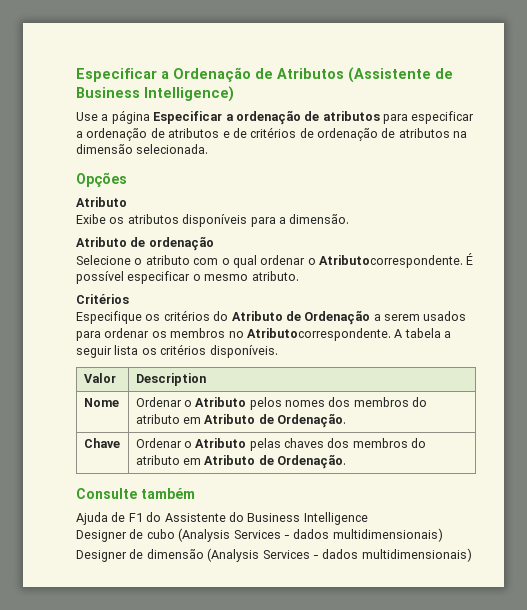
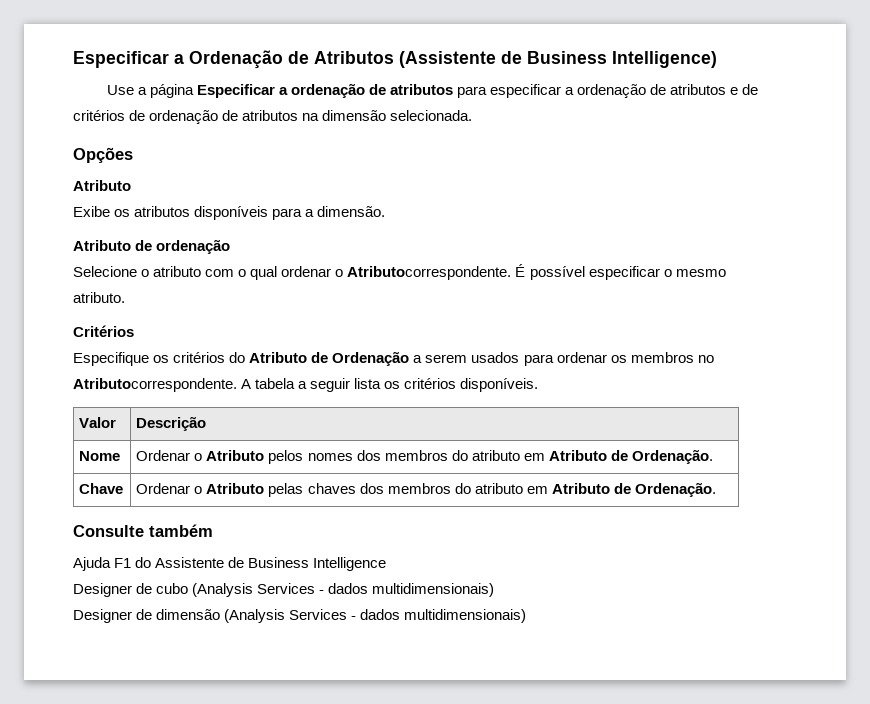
[135,373,206,386] Description -> [136,416,207,431] Descrição
[111,512,126,522] de -> (111, 564) none
[228,512,244,522] do -> [228,557,245,568] de

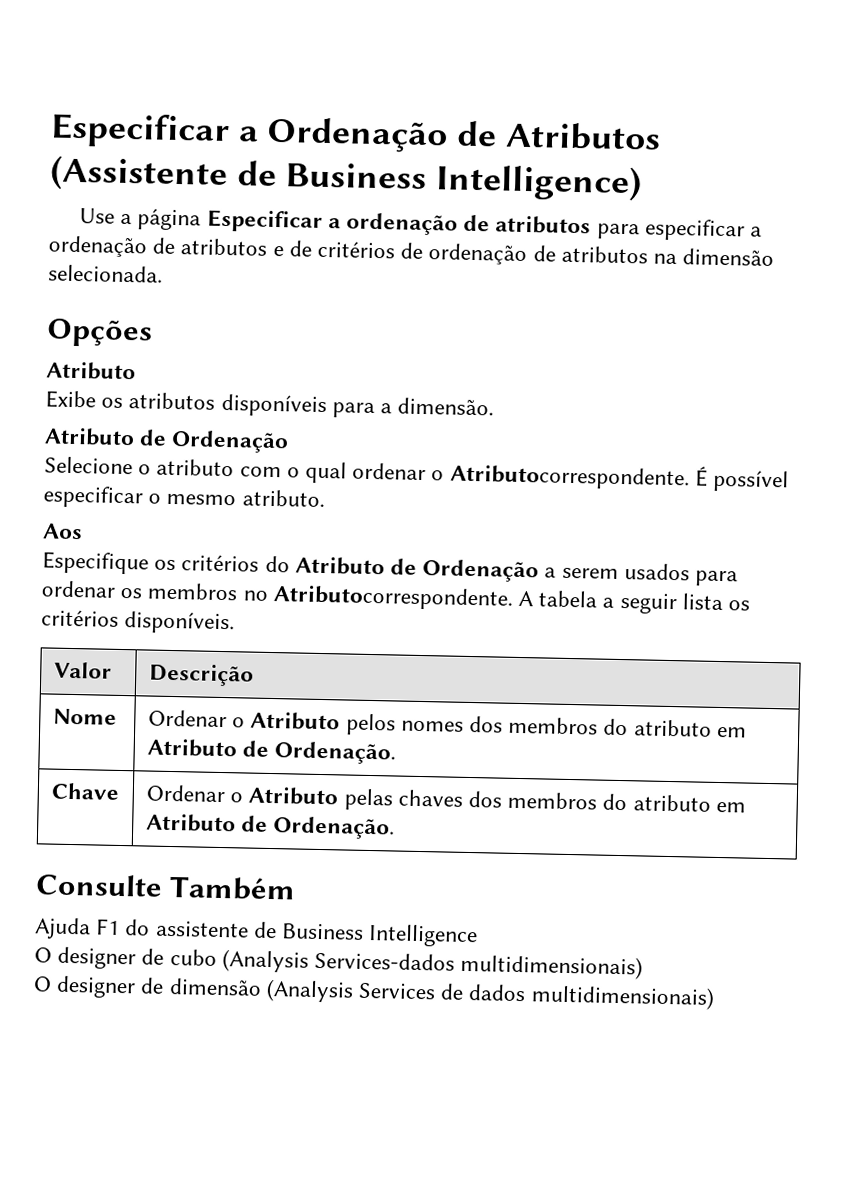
[156,239,231,254] ordenação -> [171,429,290,454] Ordenação
[73,325,134,337] Critérios -> [42,523,83,540] Aos
[149,524,213,537] também -> [169,876,297,901] Também
[155,557,225,568] Assistente -> [154,920,249,938] assistente
[73,583,132,597] Designer -> [34,946,137,970] O designer
[257,583,369,594] Services - dados -> [314,951,456,971] Services-dados
[73,609,132,623] Designer -> [33,975,137,999] O designer
[351,616,357,620] - -> [440,983,465,1000] de

